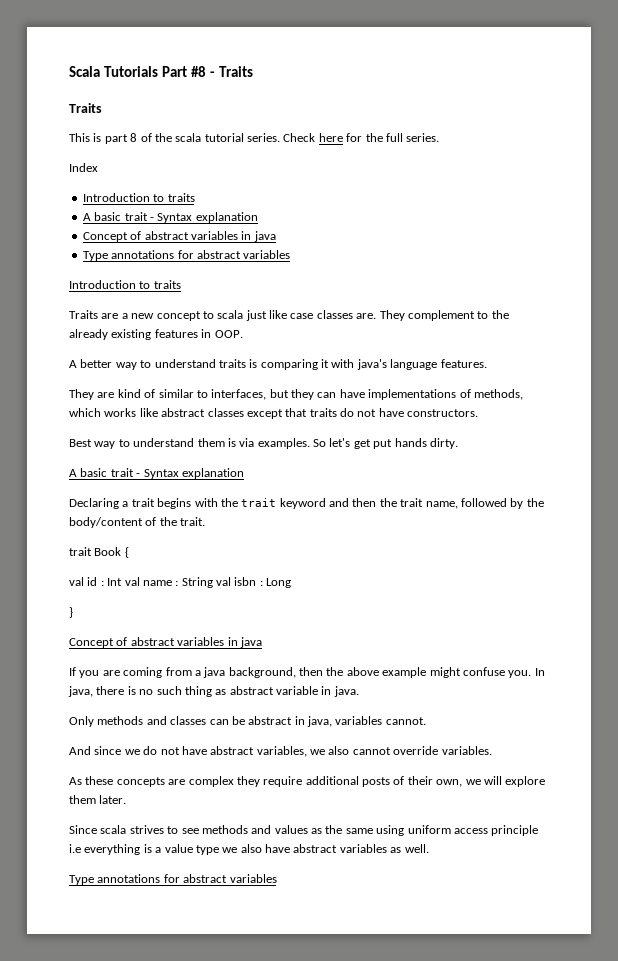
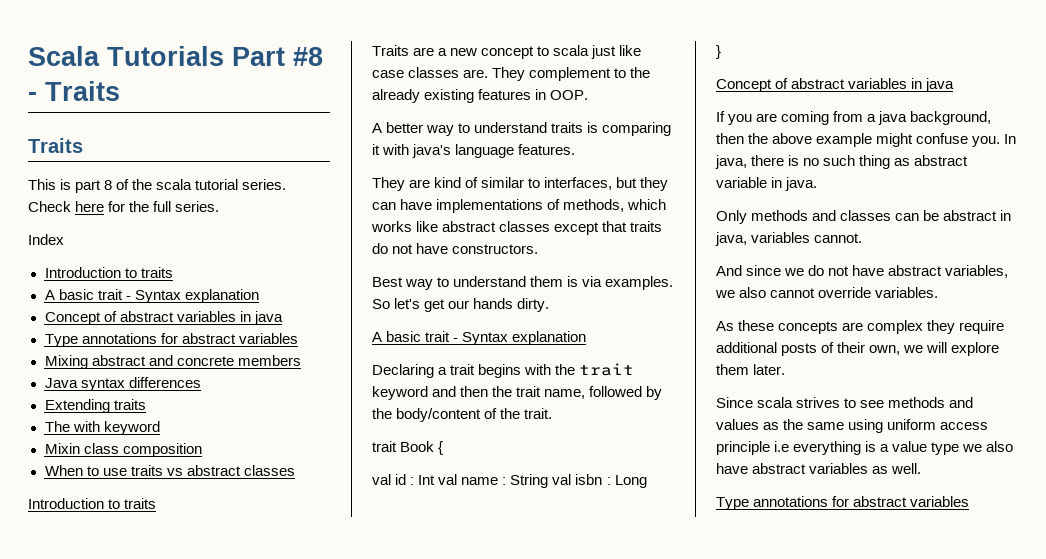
(291, 254) none -> [44,355,301,369] [44,377,201,391] [44,399,146,413] [44,421,160,435] [44,443,202,457] [44,465,295,476] // Mixing abstract and concrete members // Java syntax differences // Extending traits // The with keyword // Mixin class composition // When to use traits vs abstract classes
[373,439,393,449] put -> [448,300,470,309] our

